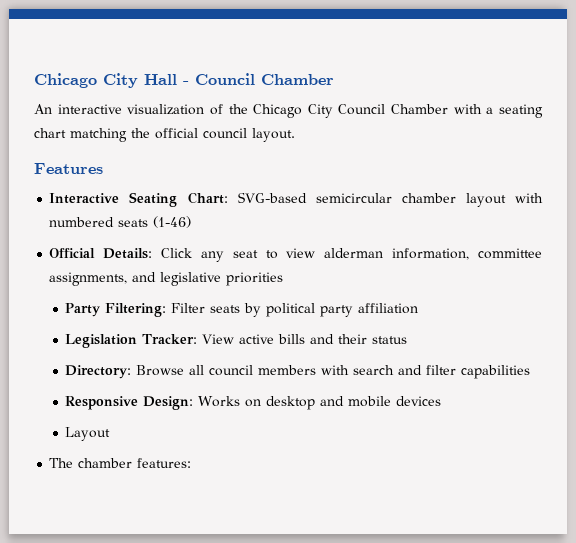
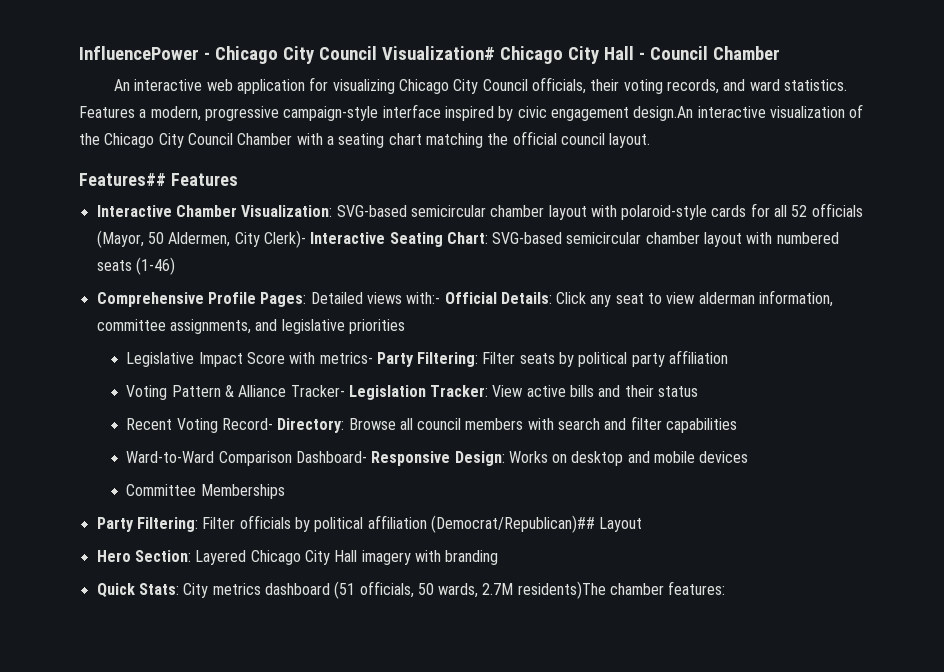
(34, 80) none -> [79,46,495,64] InfluencePower - Chicago City Council Visualization#
(122, 109) none -> [206,77,847,94] [79,104,766,121] web application for visualizing Chicago City Council officials, their voting records, and ward statistics. Features a modern, progressive campaign-style interface inspired by civic engagement design.An interactive
(295, 135) none -> [79,173,166,186] Features##
(120, 198) none -> [175,203,863,220] [96,230,386,248] Chamber Visualization: SVG-based semicircular chamber layout with polaroid-style cards for all 52 officials (Mayor, 50 Aldermen, City Clerk)- Interactive
(192, 222) none -> [96,292,441,307] Comprehensive Profile Pages: Detailed views with:-
(284, 279) none -> [126,352,373,367] Legislative Impact Score with metrics-
(419, 308) none -> [126,385,345,400] Voting Pattern & Alliance Tracker-
(408, 340) none -> [126,418,273,433] Recent Voting Record-
(531, 372) none -> [126,451,367,466] Ward-to-Ward Comparison Dashboard-
[65,427,111,441] [49,458,74,468] Layout // The -> [126,484,285,499] [96,515,643,533] [96,550,499,565] [96,581,606,599] Committee Memberships // Party Filtering: Filter officials by political affiliation (Democrat/Republican)## Layout // Hero Section: Layered Chicago City Hall imagery with branding // Quick Stats: City metrics dashboard (51 officials, 50 wards, 2.7M residents)The

